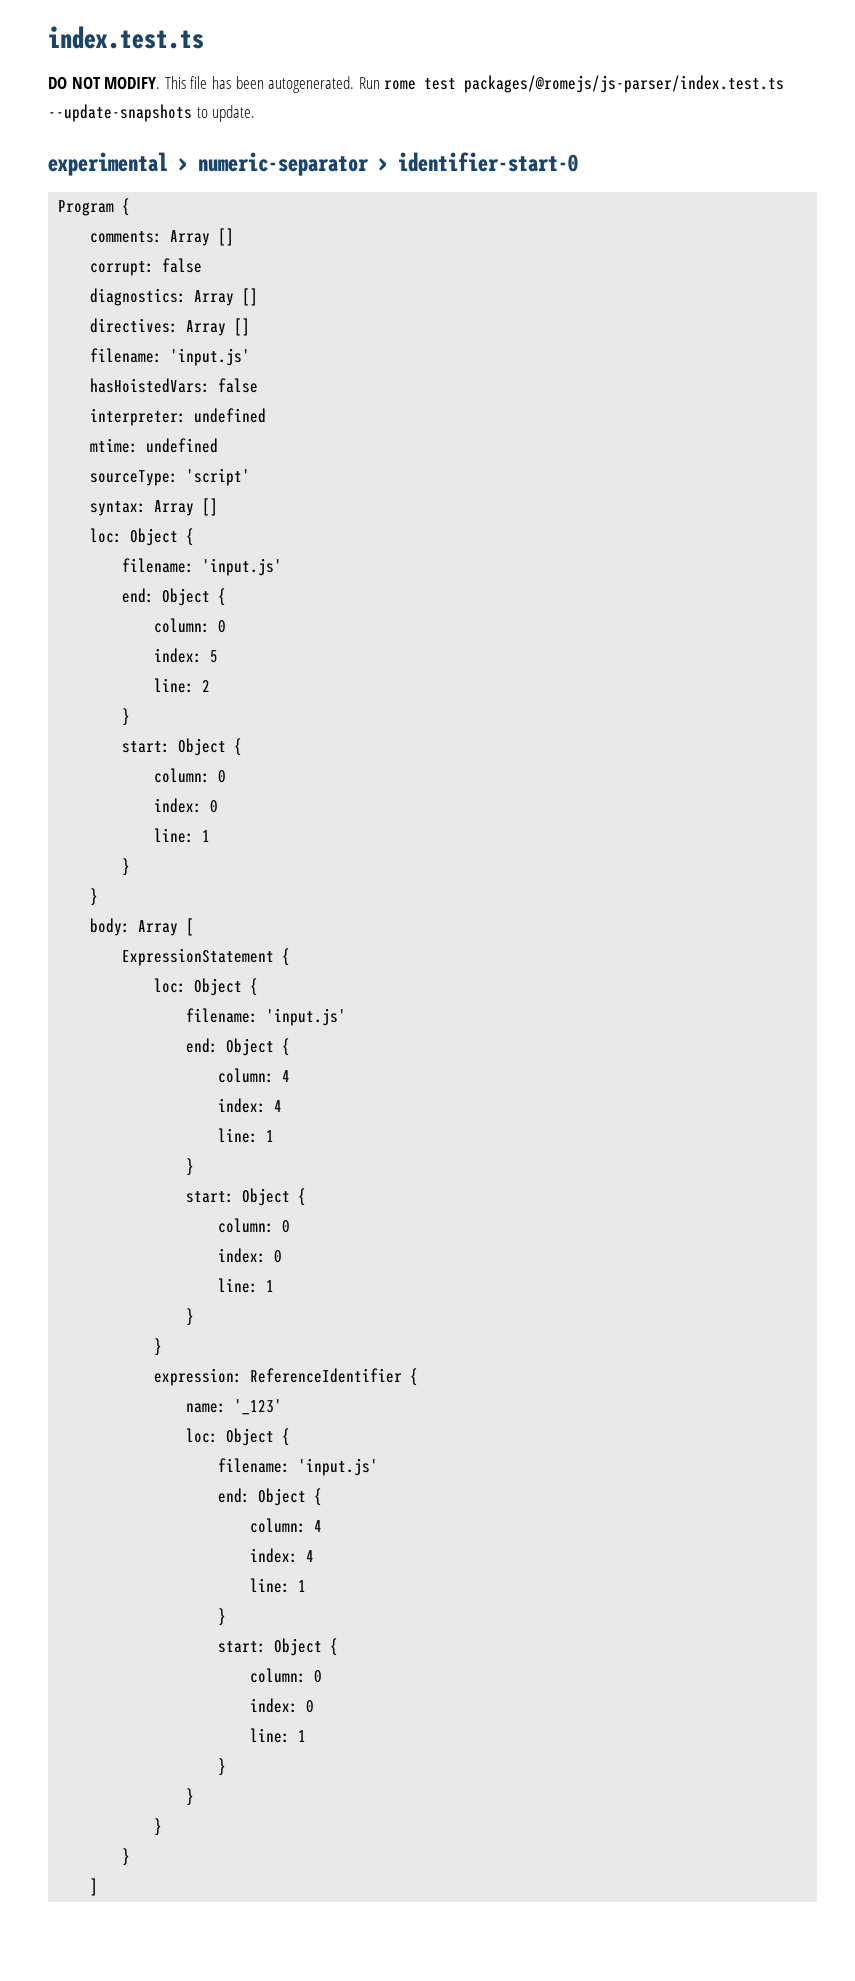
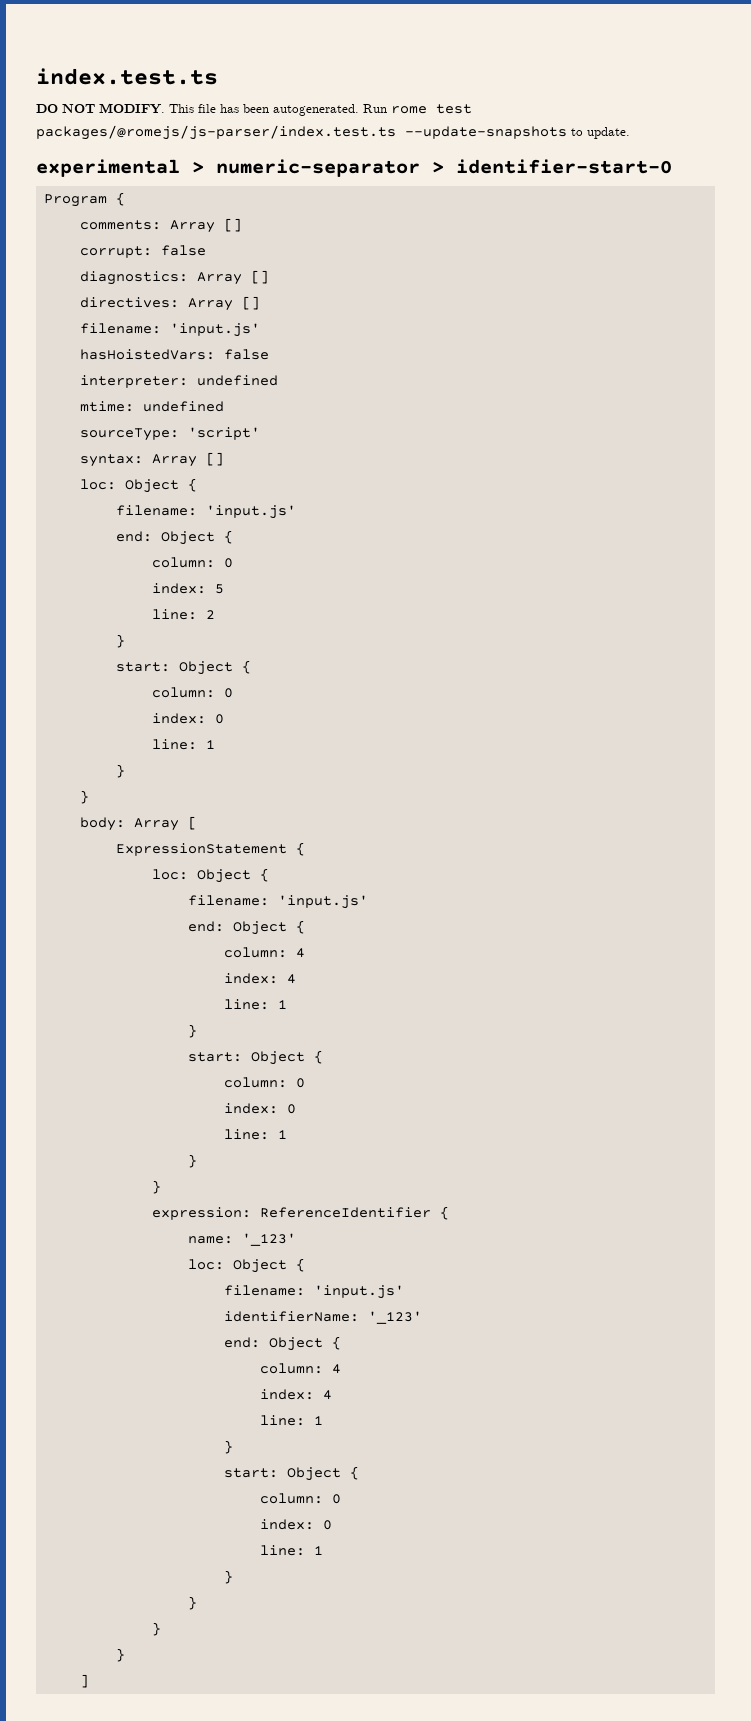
(379, 1467) none -> [223,1311,422,1324] // identifierName: '_123'

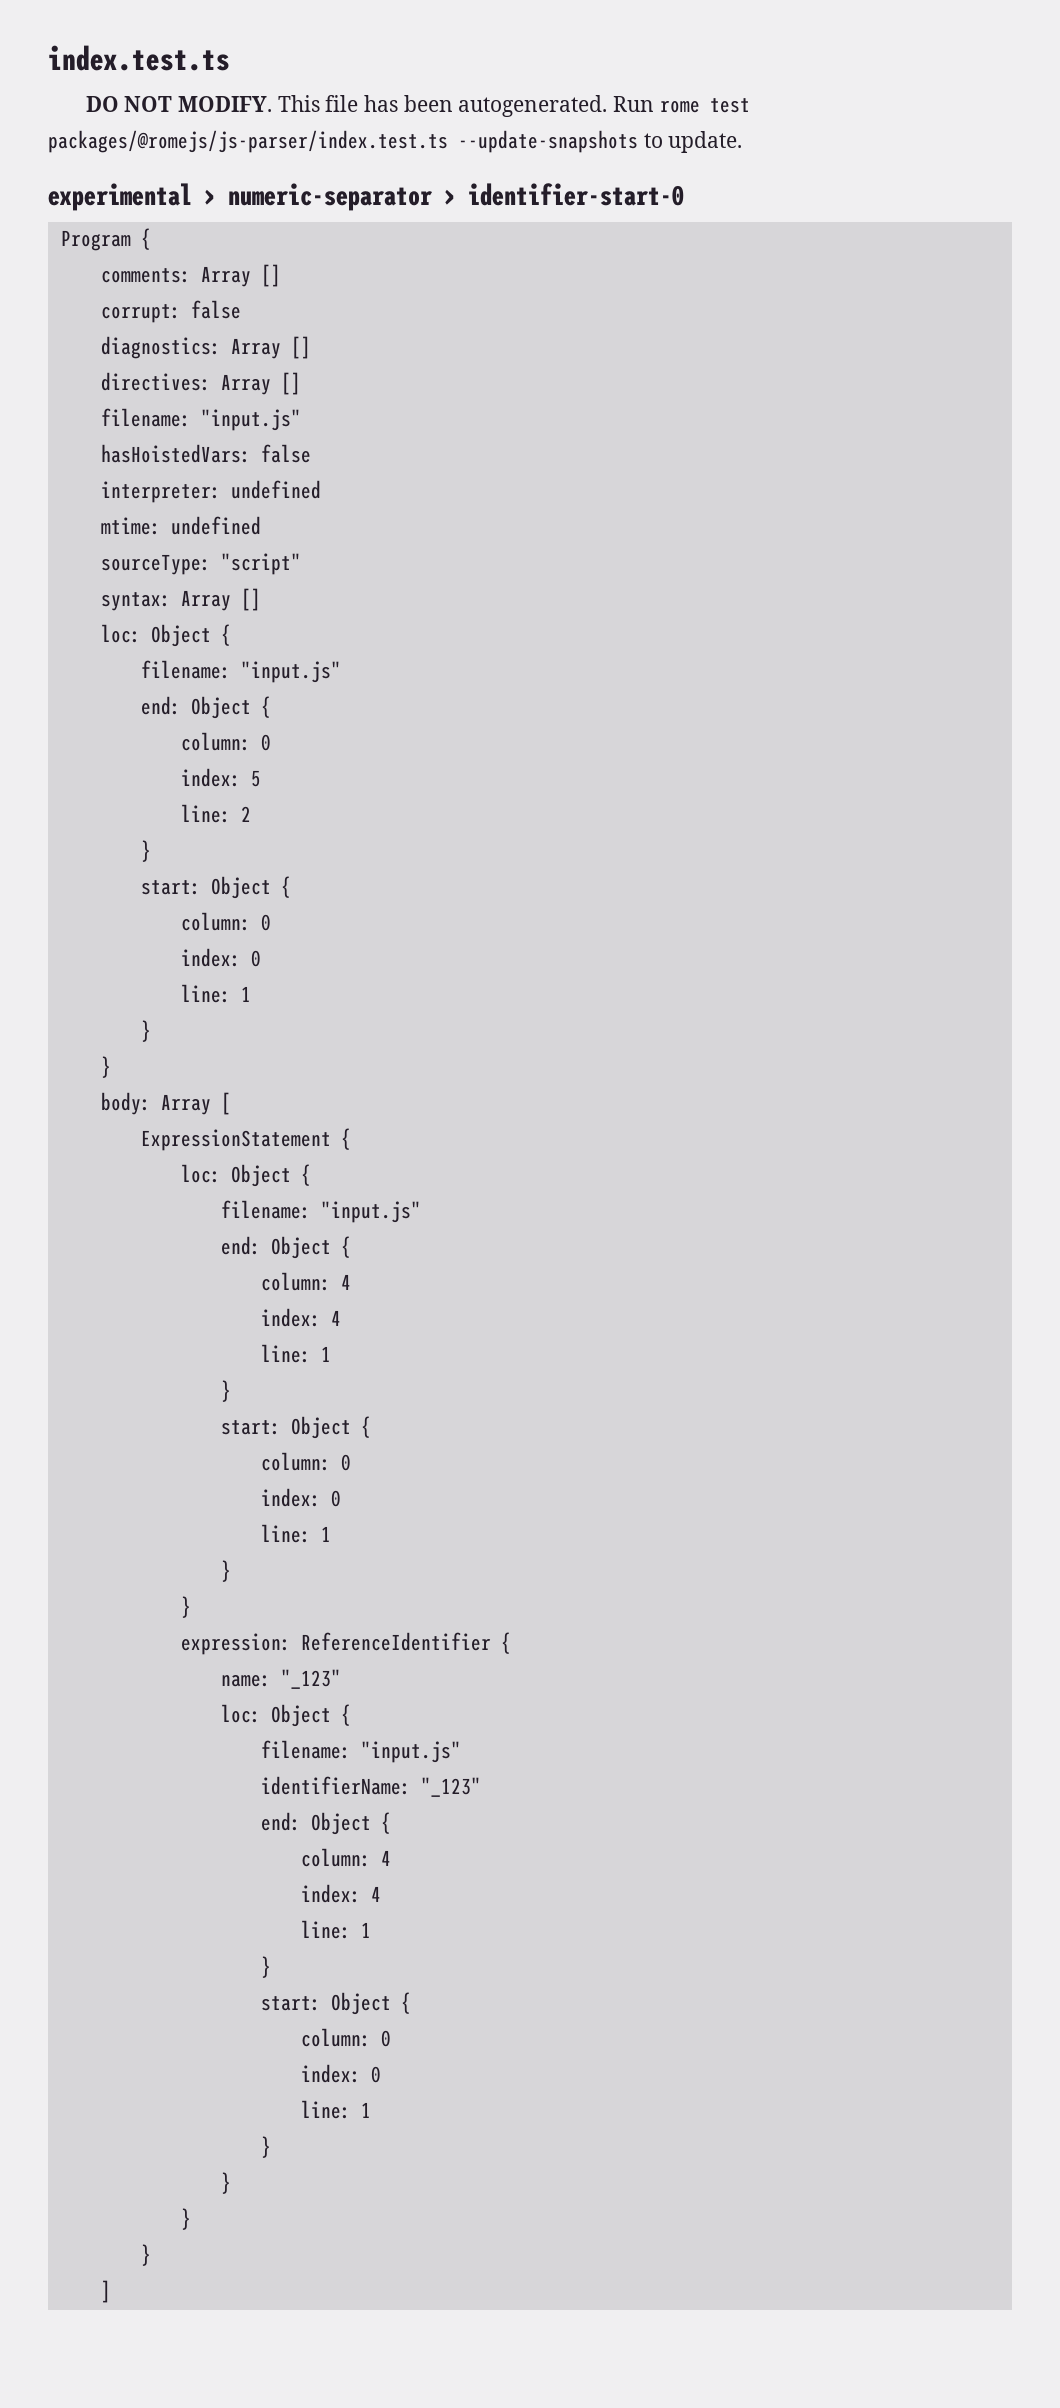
[169,323,260,337] 'input.js' -> [200,409,301,431] "input.js"
[187,427,260,440] 'script' -> [220,553,301,575] "script"
[205,505,296,519] 'input.js' -> [240,661,341,683] "input.js"
[277,895,368,909] 'input.js' -> [320,1201,421,1223] "input.js"
[241,1233,296,1246] [187,1258,305,1273] [223,1285,404,1299] '_123' // loc: Object { // filename: 'input.js' -> [280,1669,341,1689] [220,1704,351,1727] [260,1740,461,1763] "_123" // loc: Object { // filename: "input.js"
[367,1311,422,1324] '_123' -> [420,1777,481,1797] "_123"

